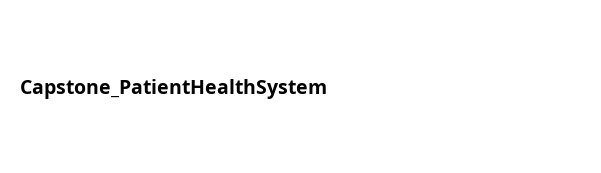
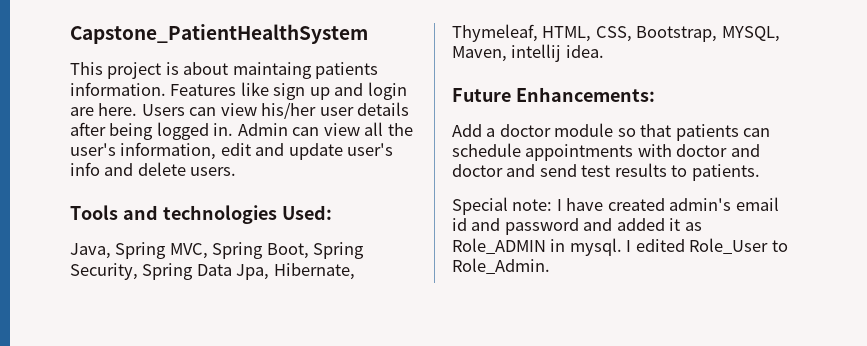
(327, 89) none -> [70,62,379,79] [70,82,407,100] [70,102,410,119] [70,122,413,140] [70,142,394,160] [70,162,237,176] [70,205,332,224] [70,242,365,259] [70,263,355,280] [452,24,780,42] [452,44,604,62] [452,87,655,102] [452,123,771,141] [452,143,760,161] [452,163,760,181] [452,197,779,215] [452,218,702,235] [452,238,788,256] [452,258,550,274] // This project is about maintaing patients information. Features like sign up and login are here. Users can view his/her user details after being logged in. Admin can view all the user's information, edit and update user's info and delete users. // Tools and technologies Used: // Java, Spring MVC, Spring Boot, Spring Security, Spring Data Jpa, Hibernate, Thymeleaf, HTML, CSS, Bootstrap, MYSQL, Maven, intellij idea. // Future Enhancements: // Add a doctor module so that patients can schedule appointments with doctor and doctor and send test results to patients. // Special note: I have created admin's email id and password and added it as Role_ADMIN in mysql. I edited Role_User to Role_Admin.

